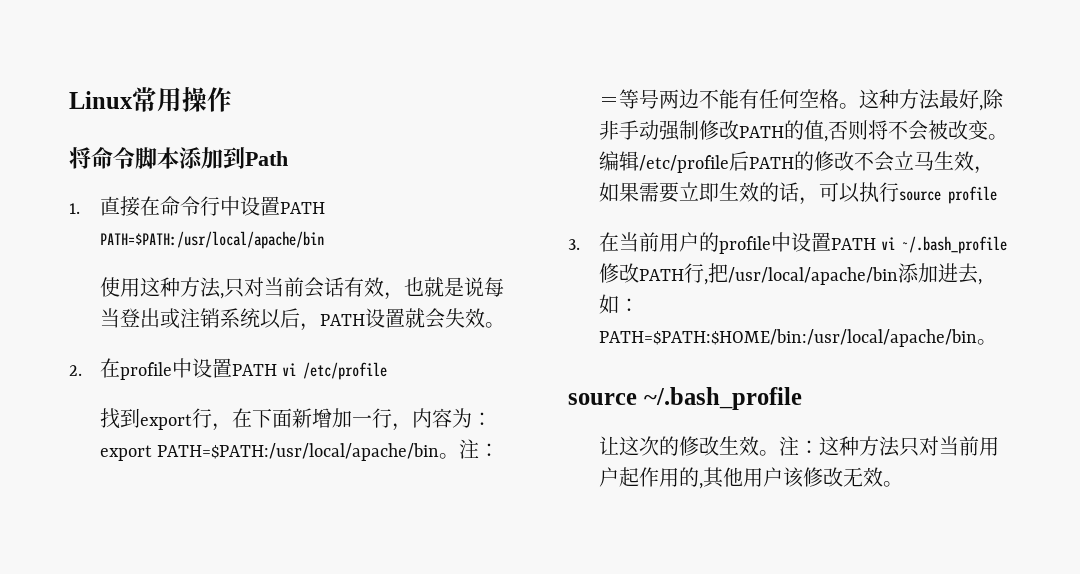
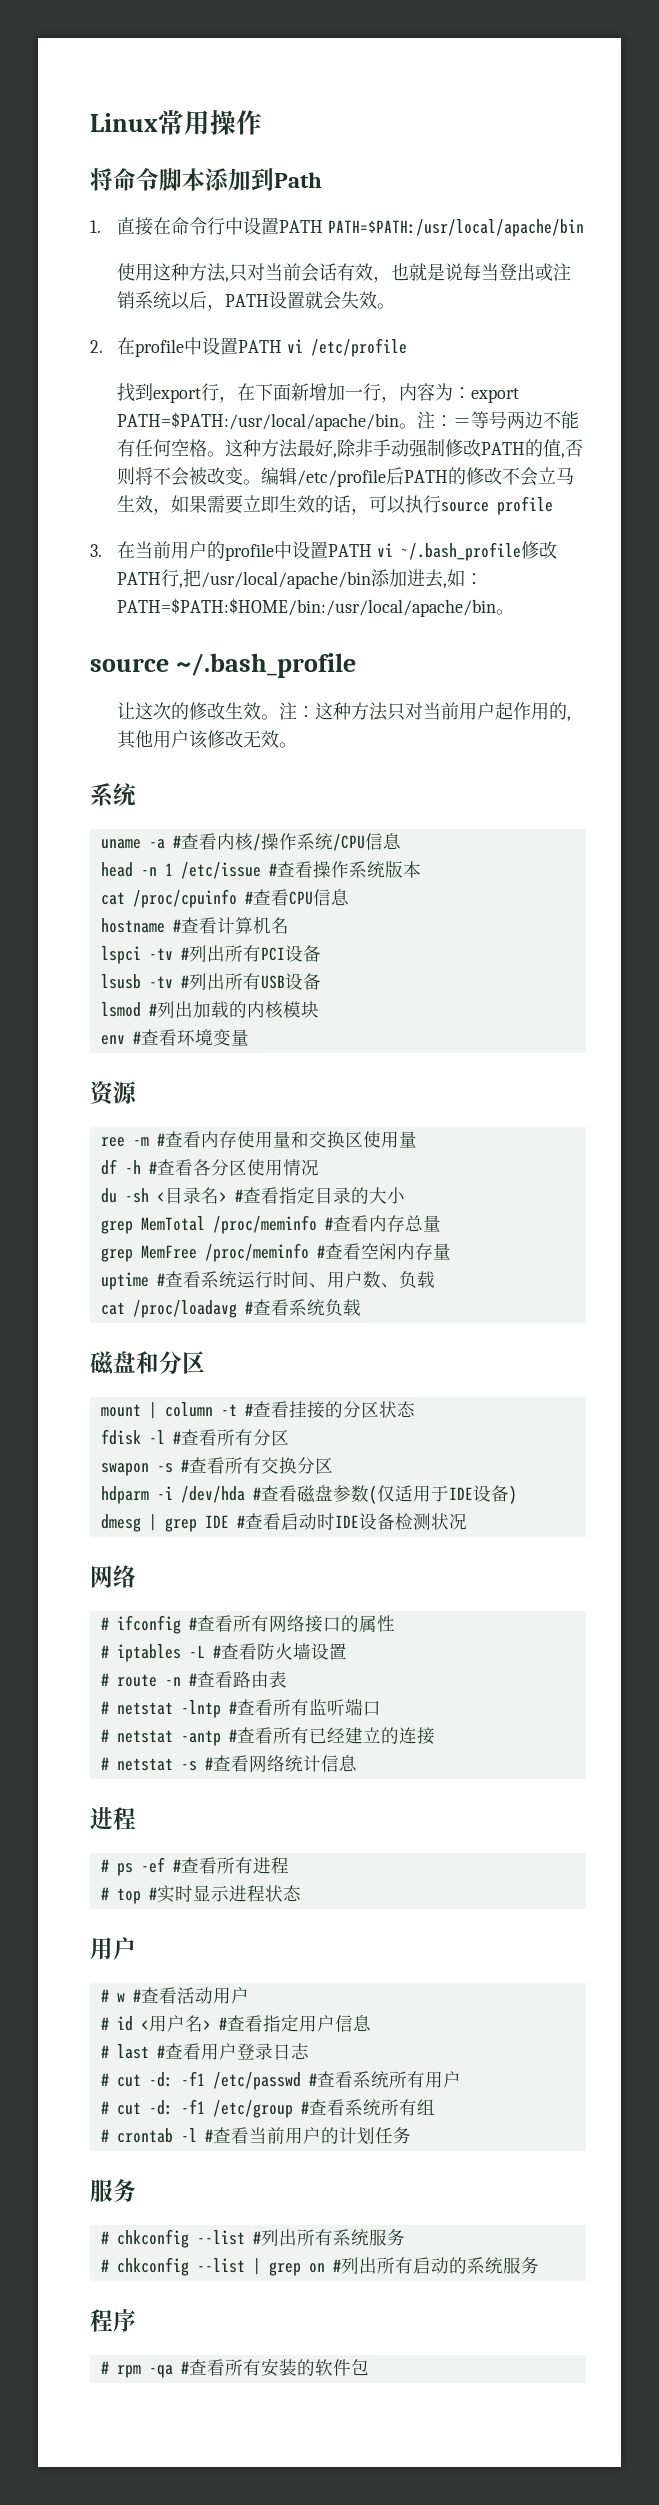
(903, 484) none -> [90,783,137,807] [100,833,401,851] [100,860,421,879] [100,889,349,908] [100,916,289,934] [100,945,321,964] [100,973,321,990] [100,1001,319,1019] [100,1029,249,1046] [90,1081,138,1106] [100,1131,417,1148] [100,1159,319,1176] [100,1186,405,1204] [100,1215,441,1234] [100,1243,451,1262] [100,1271,435,1290] [100,1299,361,1318] [90,1351,205,1376] [100,1401,415,1419] [100,1429,289,1446] [100,1457,333,1476] [100,1485,517,1504] [100,1513,467,1532] [90,1565,136,1588] [100,1615,395,1634] [100,1642,347,1662] [100,1671,287,1688] [100,1698,381,1718] [100,1727,435,1746] [100,1755,357,1773] [90,1807,136,1830] [100,1857,289,1876] [100,1885,301,1904] [90,1937,136,1960] [100,1987,249,2004] [100,2014,371,2032] [100,2043,309,2060] [100,2071,461,2090] [100,2099,435,2118] [100,2127,411,2145] [90,2179,136,2202] [100,2229,405,2248] [100,2257,539,2276] [90,2309,136,2332] [100,2358,369,2378] // 系统 // uname -a #查看内核/操作系统/CPU信息 // head -n 1 /etc/issue #查看操作系统版本 // cat /proc/cpuinfo #查看CPU信息 // hostname #查看计算机名 // lspci -tv #列出所有PCI设备 // lsusb -tv #列出所有USB设备 // lsmod #列出加载的内核模块 // env #查看环境变量 // 资源 // ree -m #查看内存使用量和交换区使用量 // df -h #查看各分区使用情况 // du -sh <目录名> #查看指定目录的大小 // grep MemTotal /proc/meminfo #查看内存总量 // grep MemFree /proc/meminfo #查看空闲内存量 // uptime #查看系统运行时间、用户数、负载 // cat /proc/loadavg #查看系统负载 // 磁盘和分区 // mount | column -t #查看挂接的分区状态 // fdisk -l #查看所有分区 // swapon -s #查看所有交换分区 // hdparm -i /dev/hda #查看磁盘参数(仅适用于IDE设备) // dmesg | grep IDE #查看启动时IDE设备检测状况 // 网络 // # ifconfig #查看所有网络接口的属性 // # iptables -L #查看防火墙设置 // # route -n #查看路由表 // # netstat -lntp #查看所有监听端口 // # netstat -antp #查看所有已经建立的连接 // # netstat -s #查看网络统计信息 // 进程 // # ps -ef #查看所有进程 // # top #实时显示进程状态 // 用户 // # w #查看活动用户 // # id <用户名> #查看指定用户信息 // # last #查看用户登录日志 // # cut -d: -f1 /etc/passwd #查看系统所有用户 // # cut -d: -f1 /etc/group #查看系统所有组 // # crontab -l #查看当前用户的计划任务 // 服务 // # chkconfig --list #列出所有系统服务 // # chkconfig --list | grep on #列出所有启动的系统服务 // 程序 // # rpm -qa #查看所有安装的软件包

